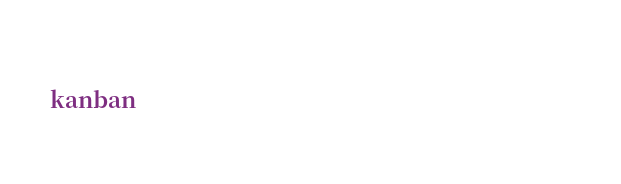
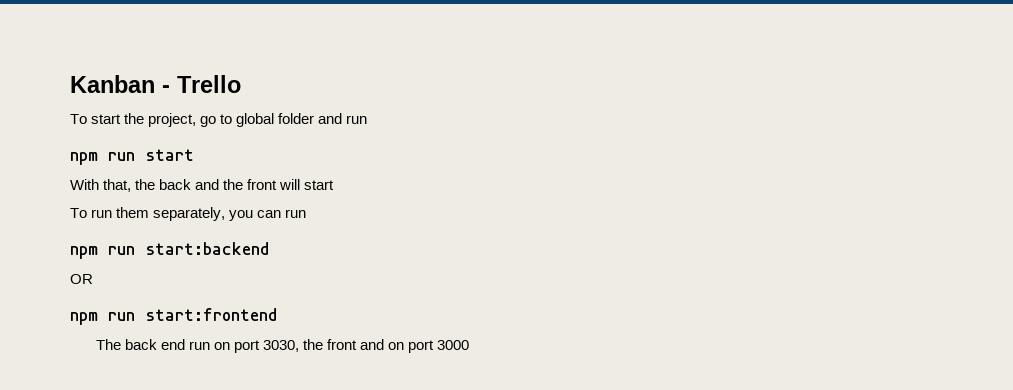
[50,89,136,108] kanban -> [70,75,241,93] [70,113,368,127] [70,149,194,165] [70,179,335,192] [70,207,307,221] [70,242,269,259] [70,274,93,284] [70,308,277,325] [95,339,470,353] Kanban - Trello // To start the project, go to global folder and run // npm run start // With that, the back and the front will start // To run them separately, you can run // npm run start:backend // OR // npm run start:frontend // The back end run on port 3030, the front and on port 3000

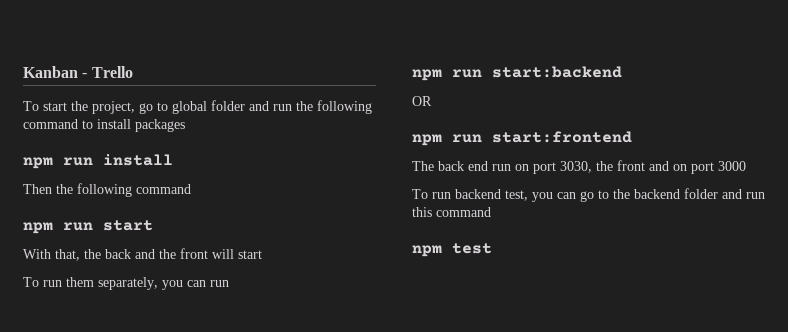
(368, 119) none -> [296,100,372,114] [23,119,185,132] [23,154,173,169] [23,183,191,197] the following command to install packages // npm run install // Then the following command
(470, 345) none -> [412,188,765,202] [412,207,491,217] [412,243,492,257] // To run backend test, you can go to the backend folder and run this command // npm test

